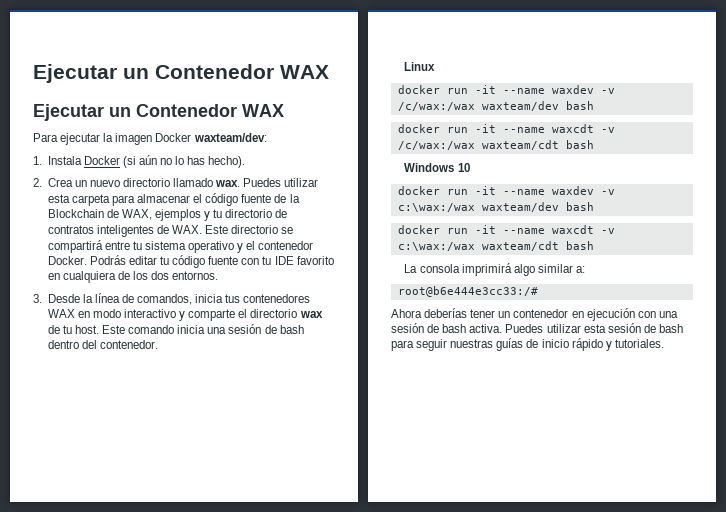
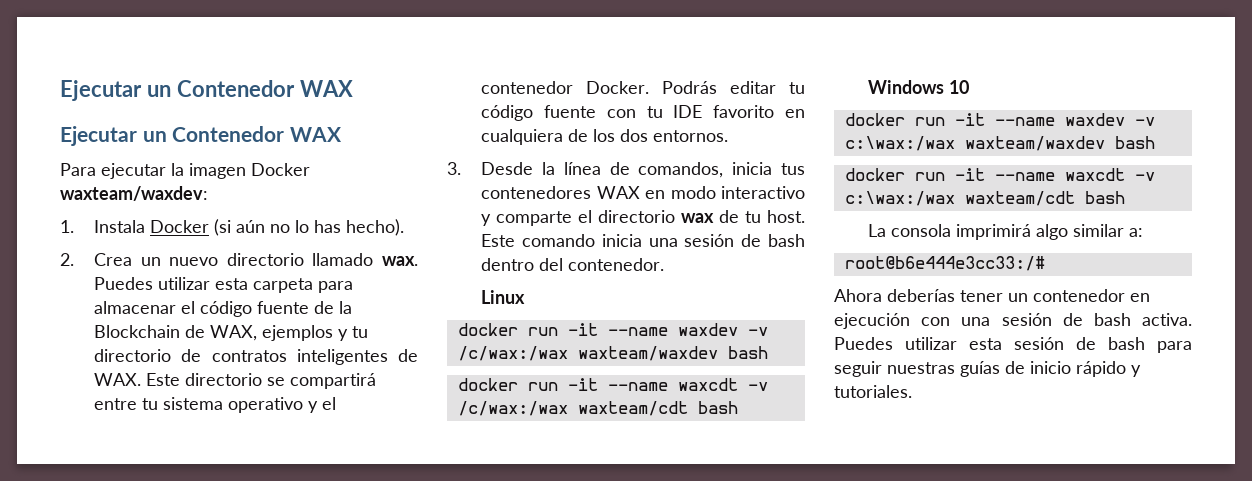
[193,133,267,142] waxteam/dev: -> [60,186,208,201] waxteam/waxdev:
[481,101,559,111] waxteam/dev -> [577,346,718,361] waxteam/waxdev
[481,202,559,212] waxteam/dev -> [964,136,1105,151] waxteam/waxdev

